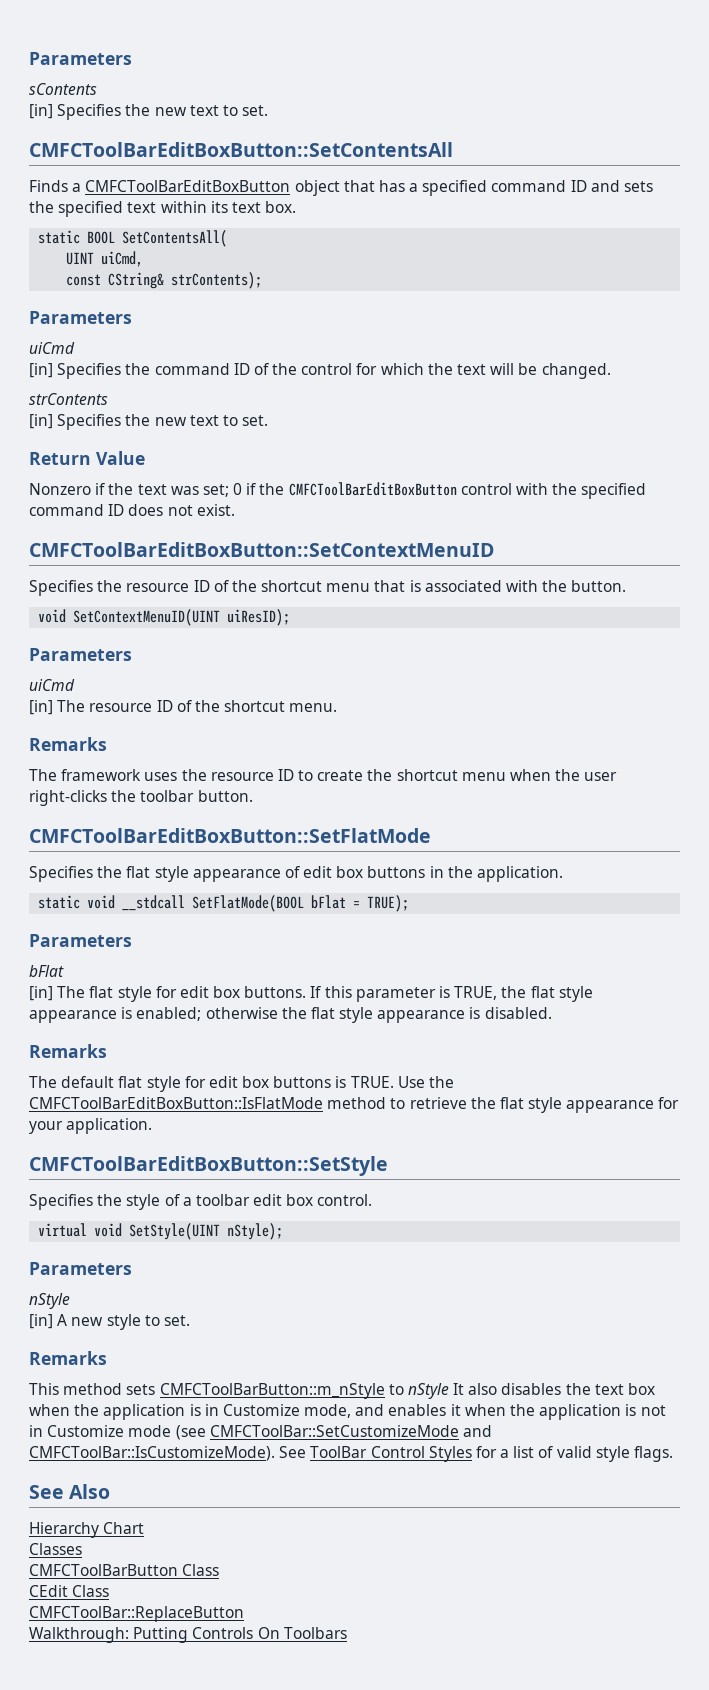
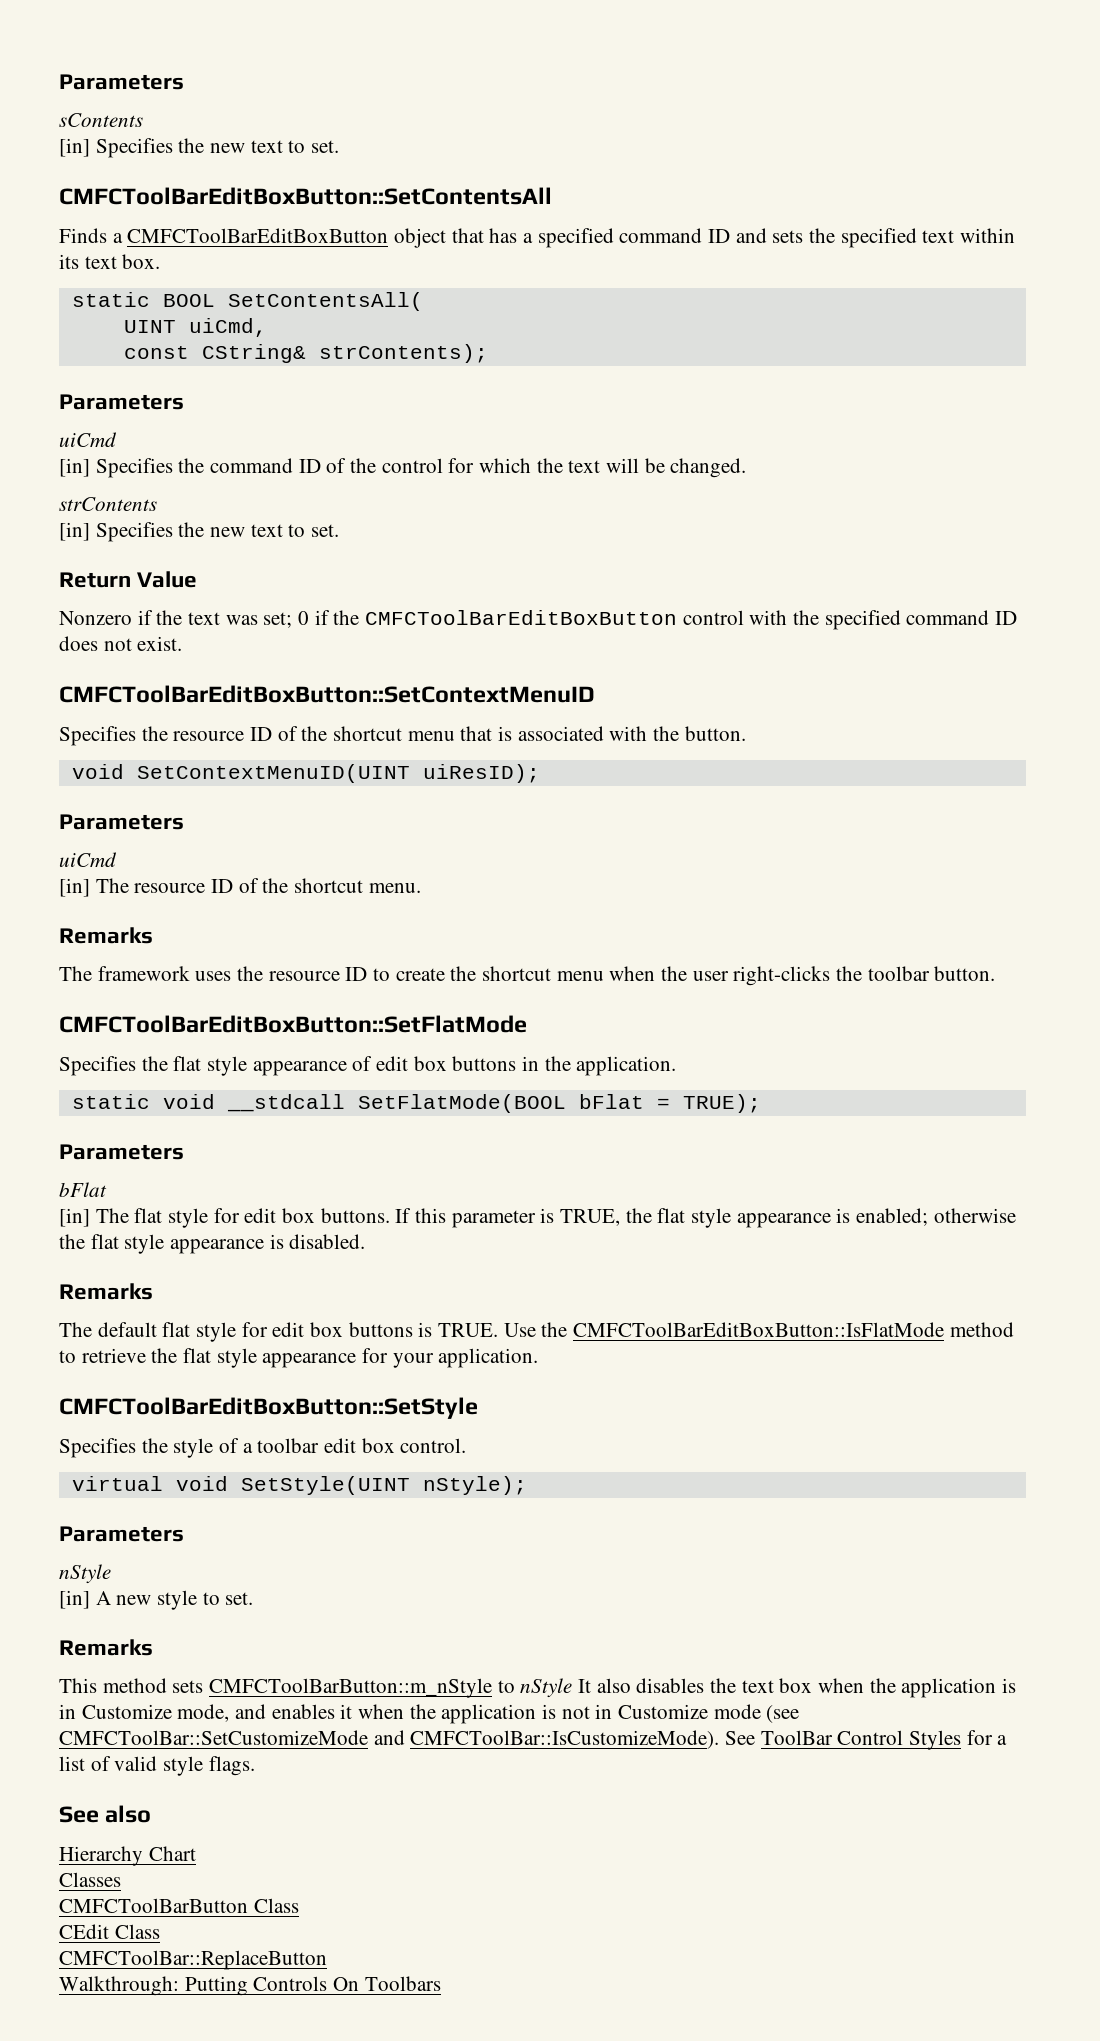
[69,1484,111,1499] Also -> [105,1805,152,1823] also

